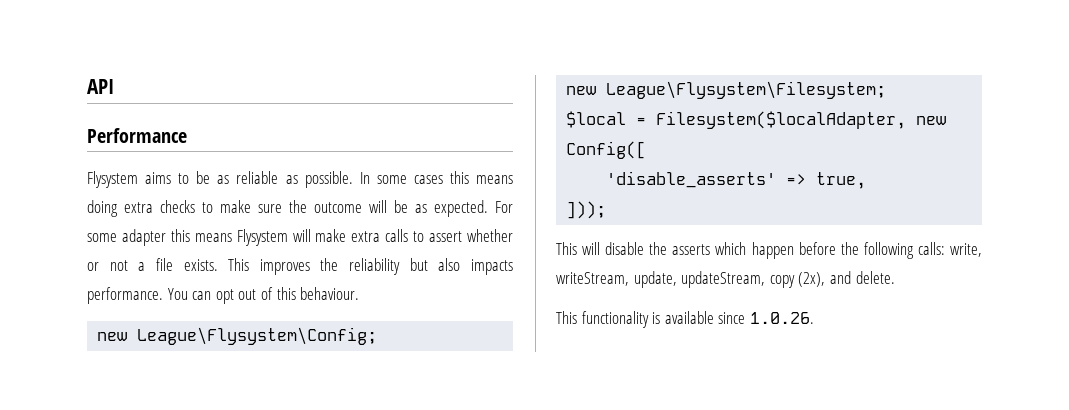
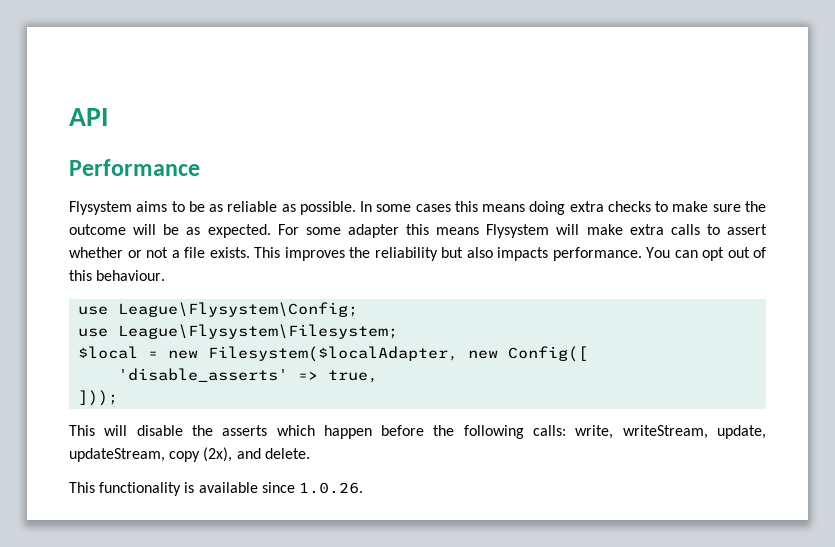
[97,332,128,341] new -> [78,306,109,315] use
[566,86,597,95] new -> [78,328,109,337] use
(647, 121) none -> [168,350,199,359] new

